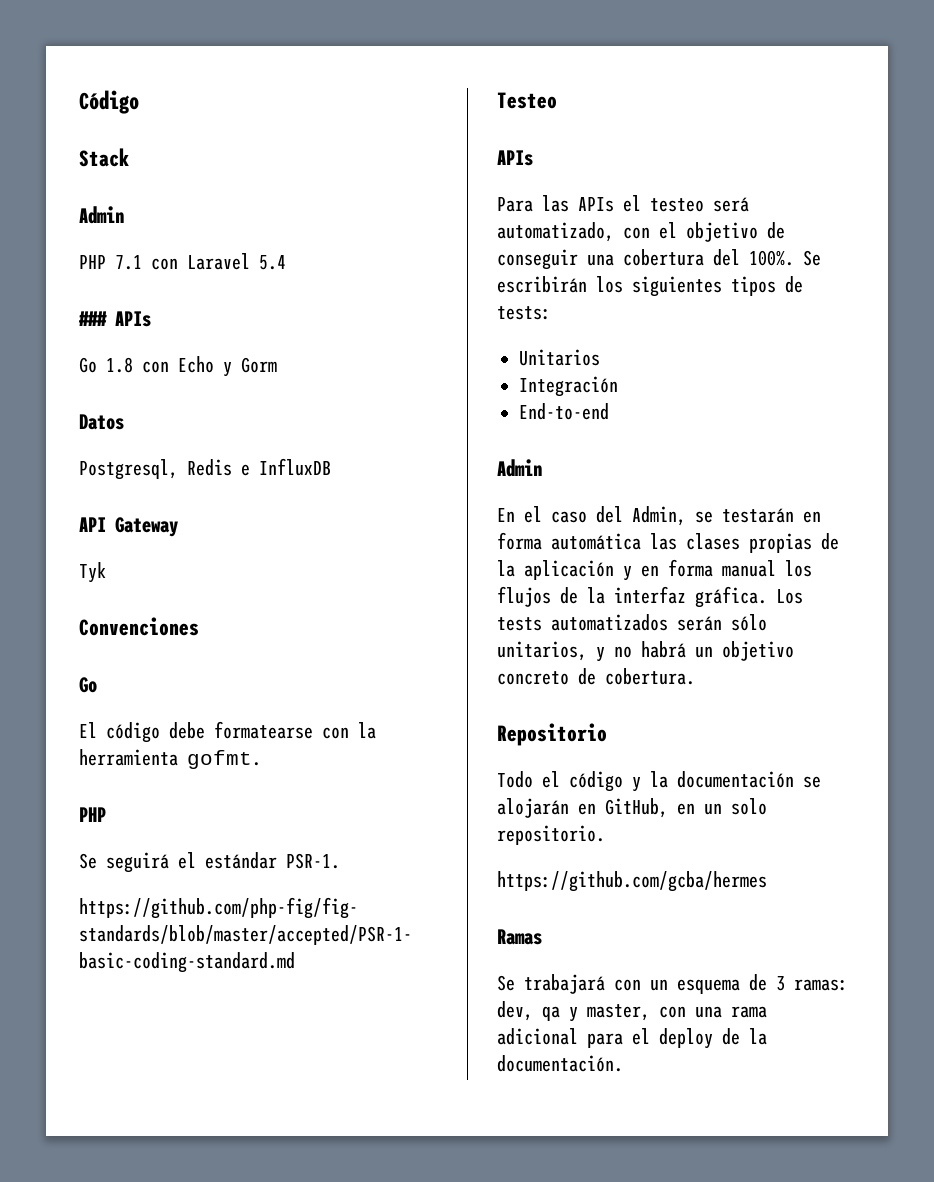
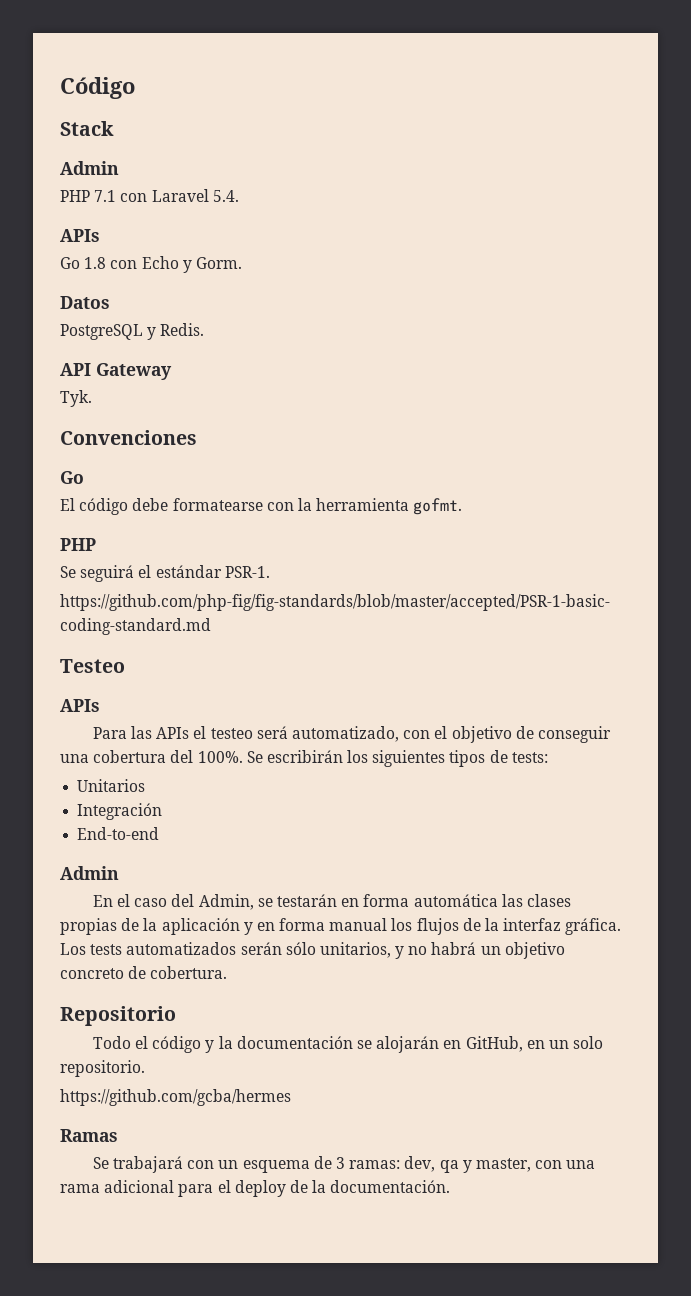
[259,255,286,270] [78,311,107,326] 5.4 // ### -> [212,190,239,202] 5.4. //
[241,357,277,373] Gorm -> [195,257,242,269] Gorm.
[79,458,331,480] Postgresql, Redis e InfluxDB -> [60,323,205,340] PostgreSQL y Redis.
[79,562,106,583] Tyk -> [60,390,92,407] Tyk.

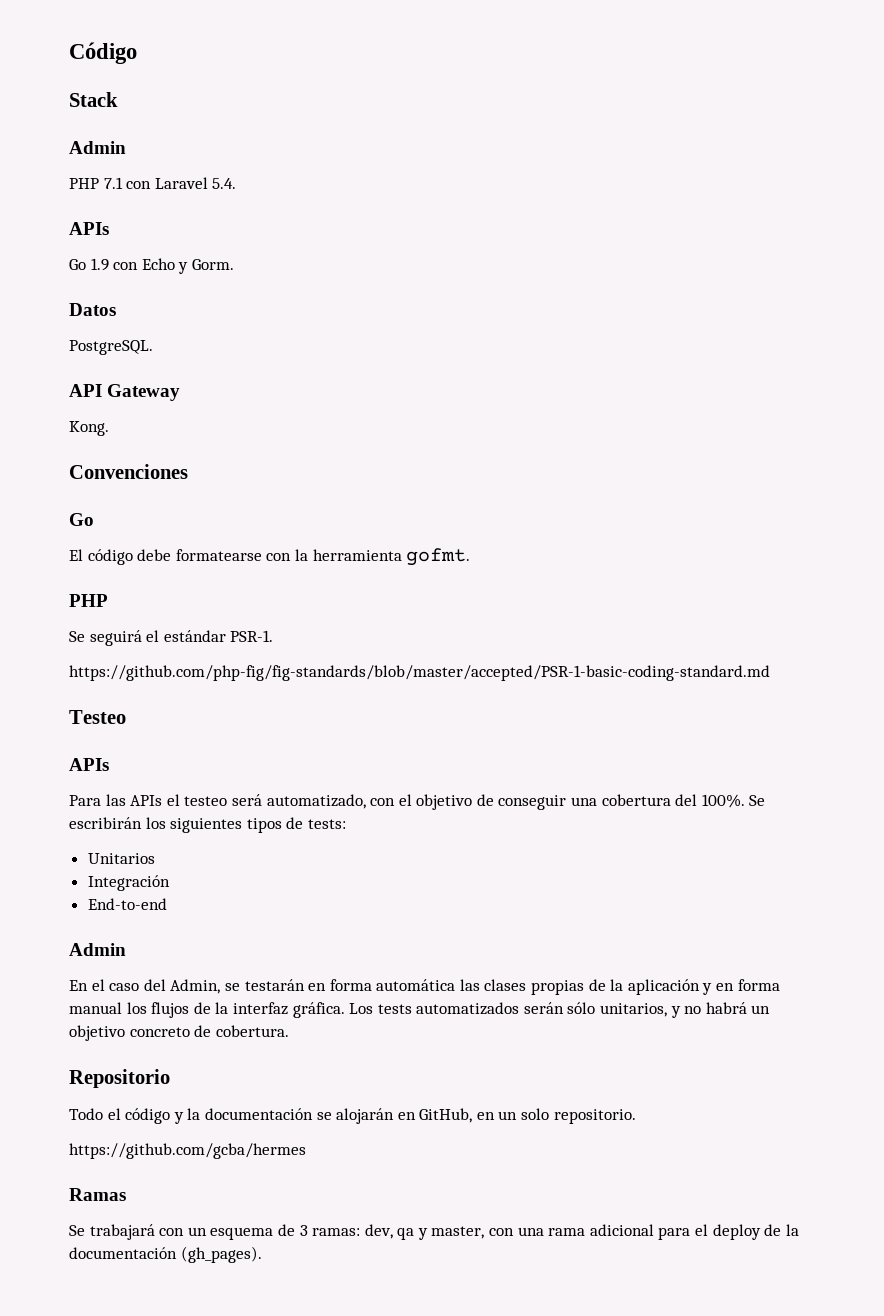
[84,257,107,269] 1.8 -> [90,258,109,271] 1.9
[60,323,205,340] PostgreSQL y Redis. -> [69,340,153,355] PostgreSQL.
[60,390,92,407] Tyk. -> [69,421,109,436] Kong.
[330,1180,451,1193] documentación. -> [69,1246,262,1263] documentación (gh_pages).

